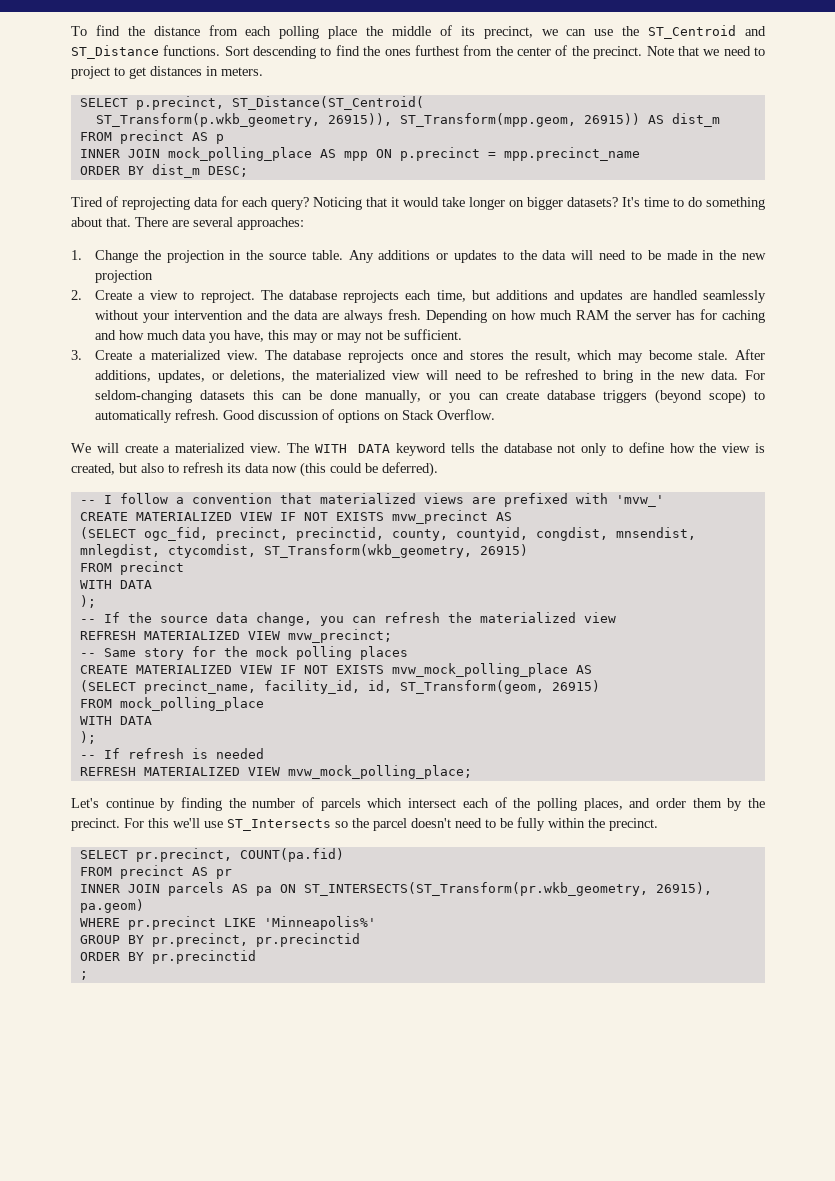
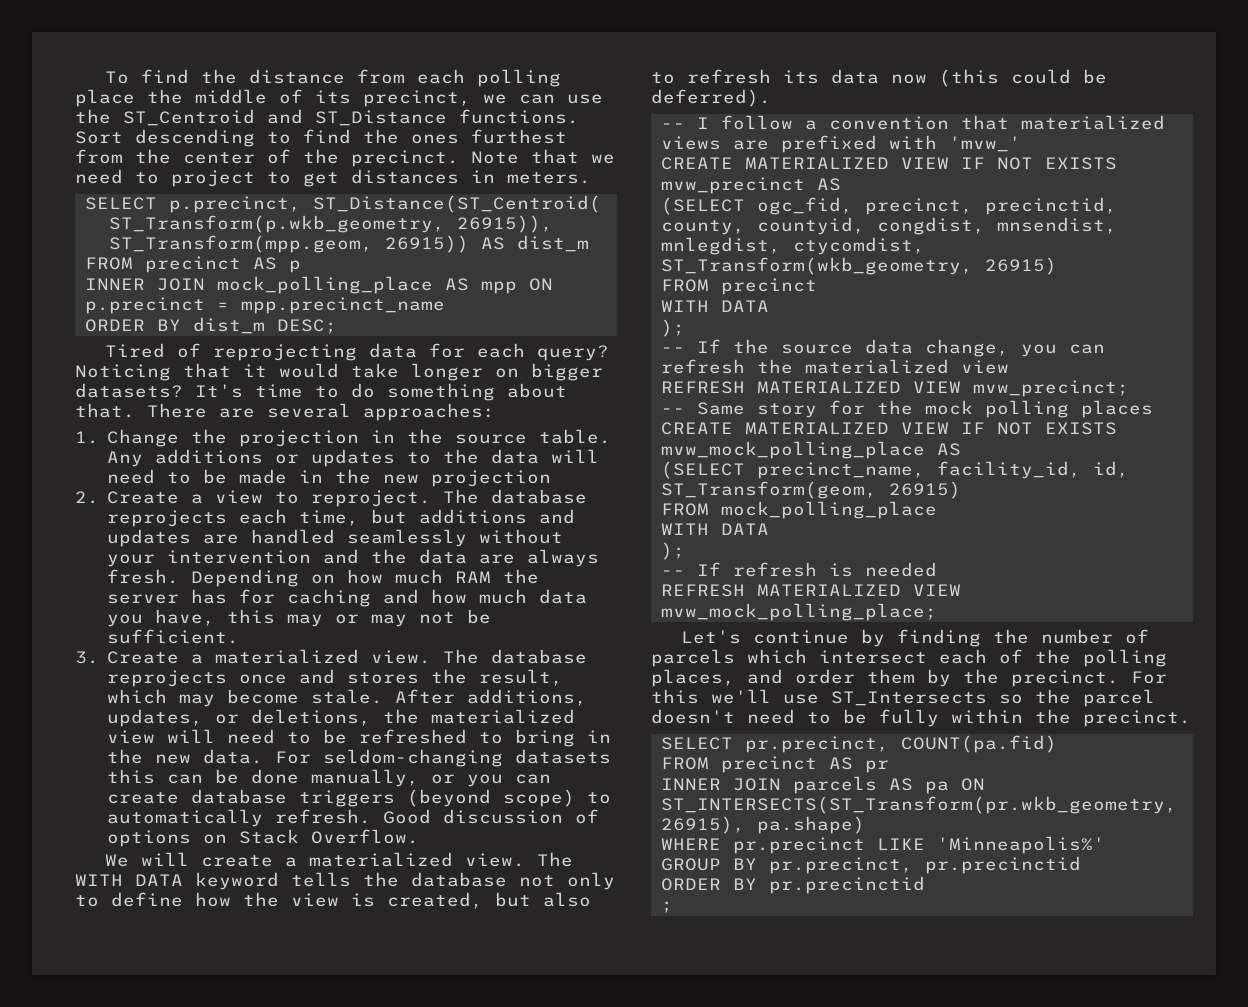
[79,899,144,913] pa.geom) -> [756,816,865,834] pa.shape)

